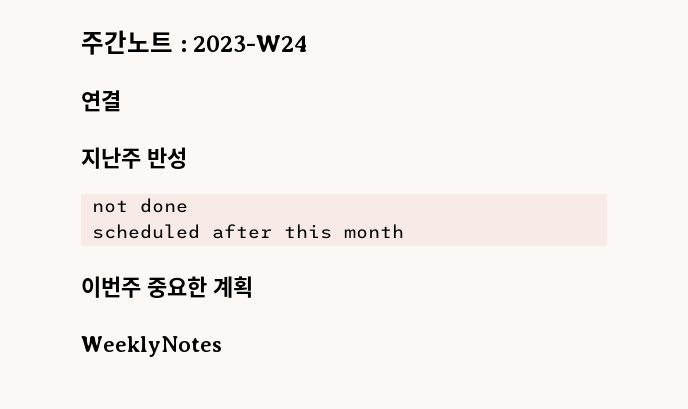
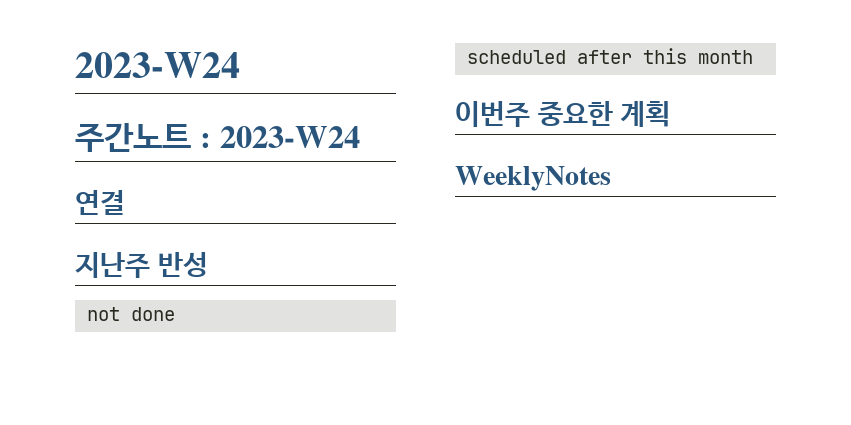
(81, 42) none -> [75,52,240,78] 2023-W24 //

